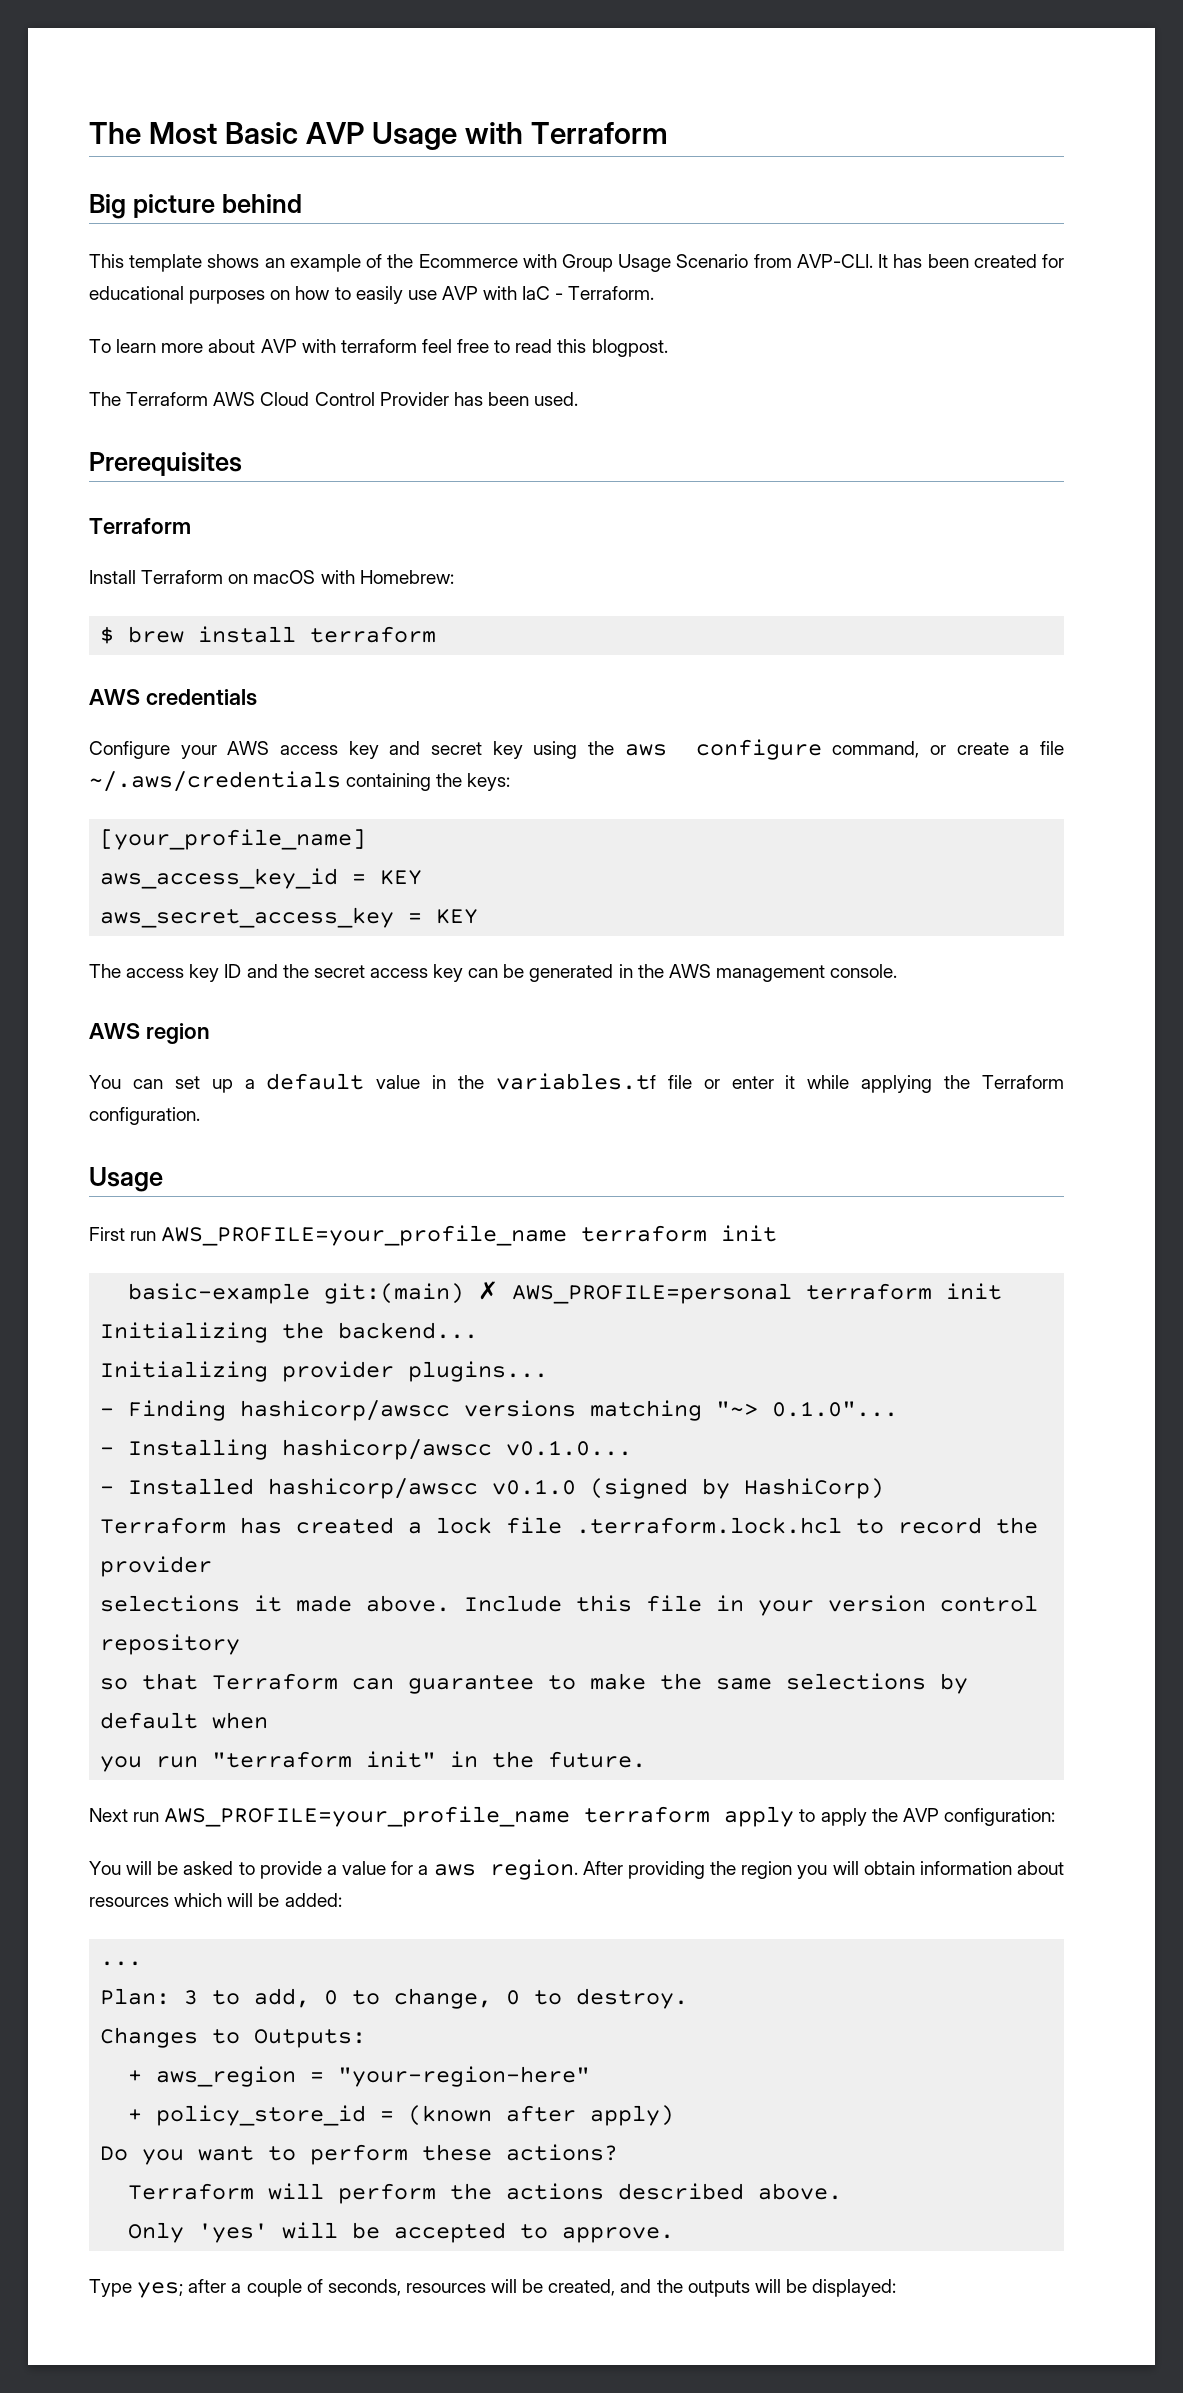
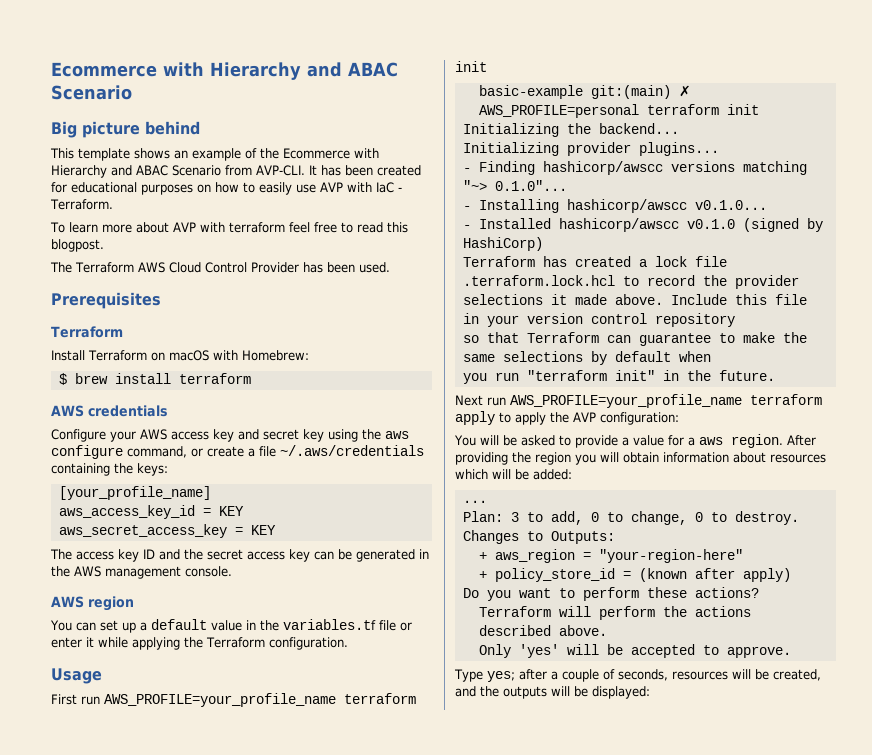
[89,122,668,150] The Most Basic AVP Usage with Terraform -> [51,62,398,80] [51,85,132,100] Ecommerce with Hierarchy and ABAC Scenario
[562,254,672,272] Group Usage -> [51,165,168,178] Hierarchy and ABAC

